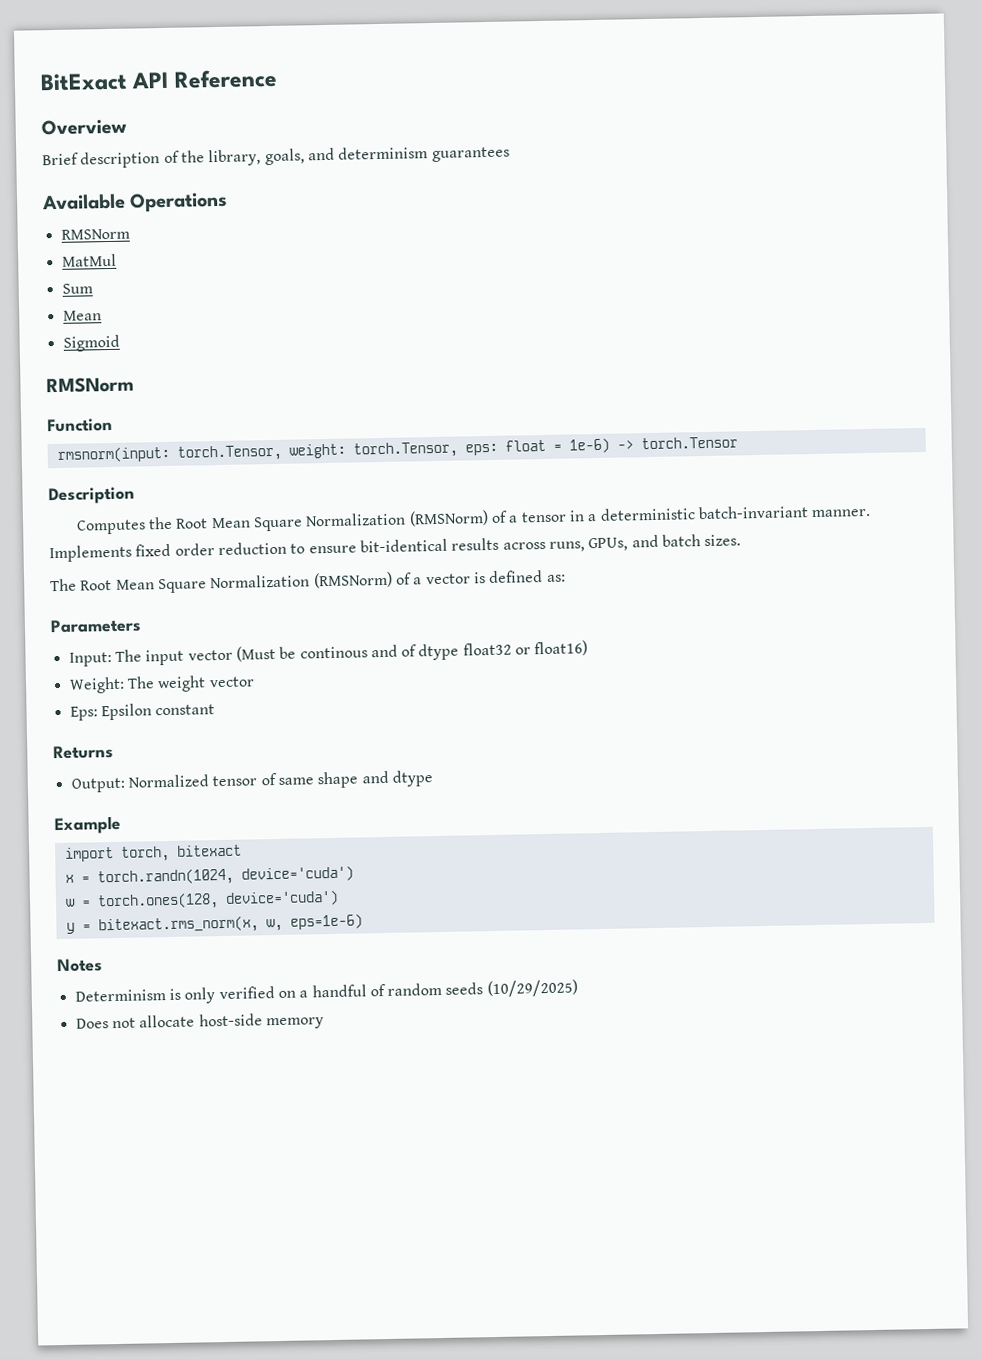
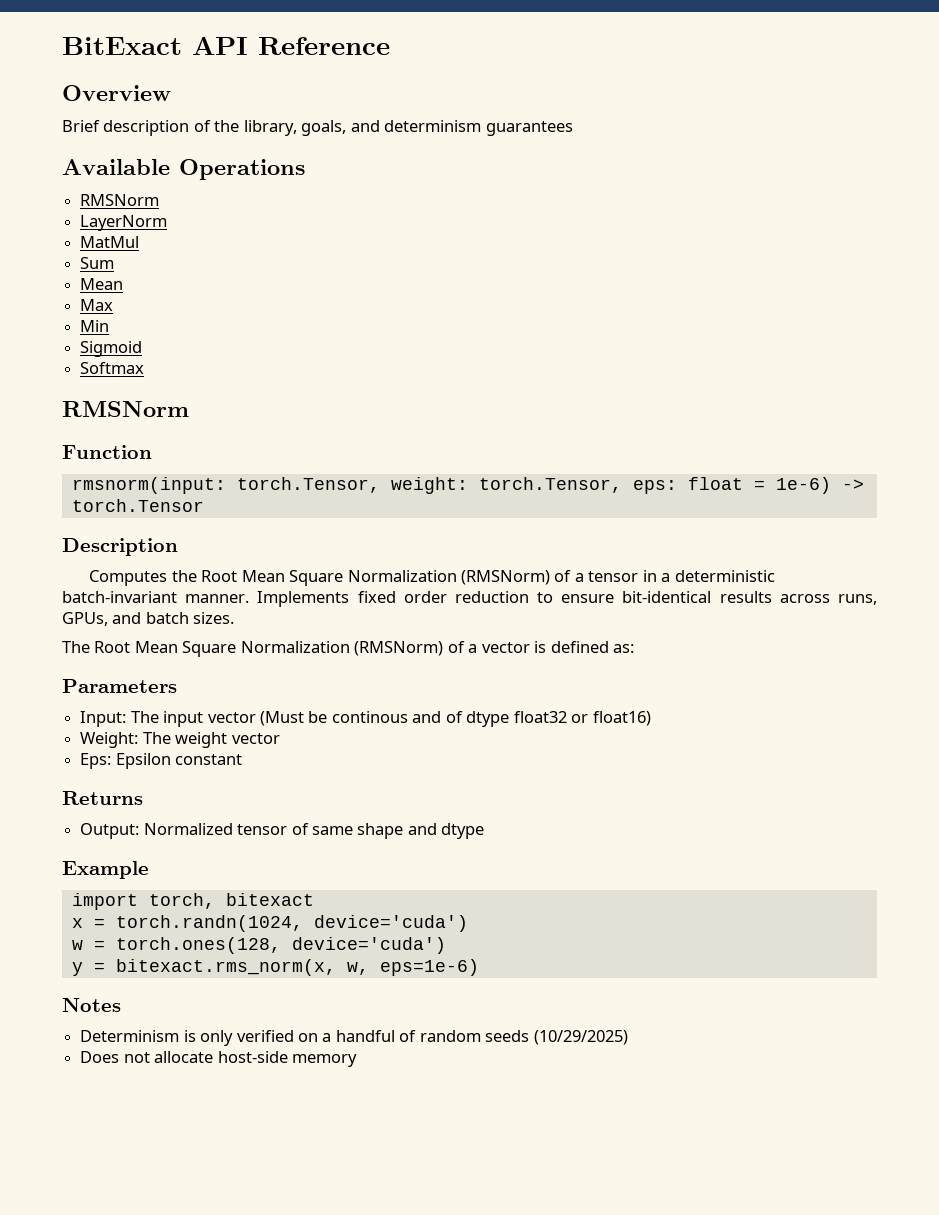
(130, 234) none -> [80,215,168,231] // LayerNorm
(102, 315) none -> [80,299,114,311] [80,320,110,332] // Max // Min
(120, 343) none -> [80,362,145,374] // Softmax

